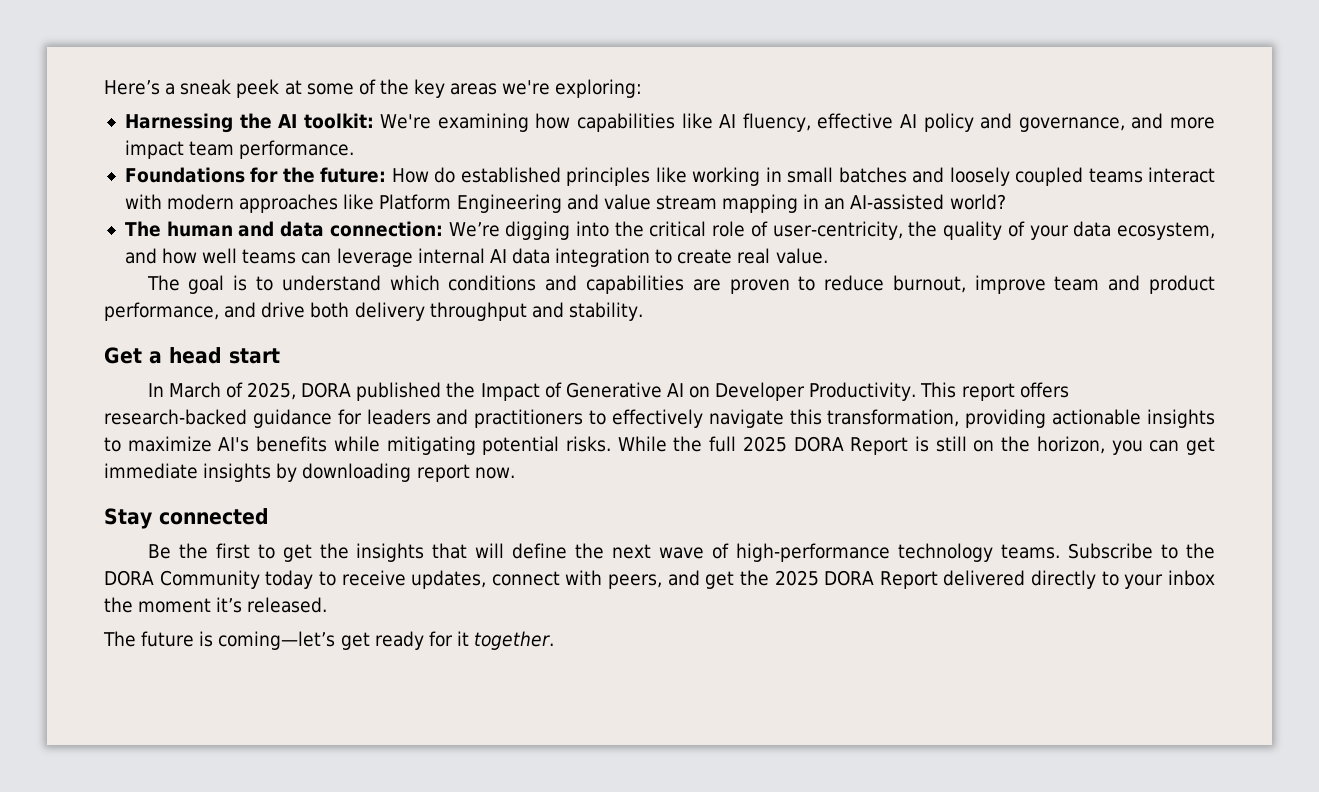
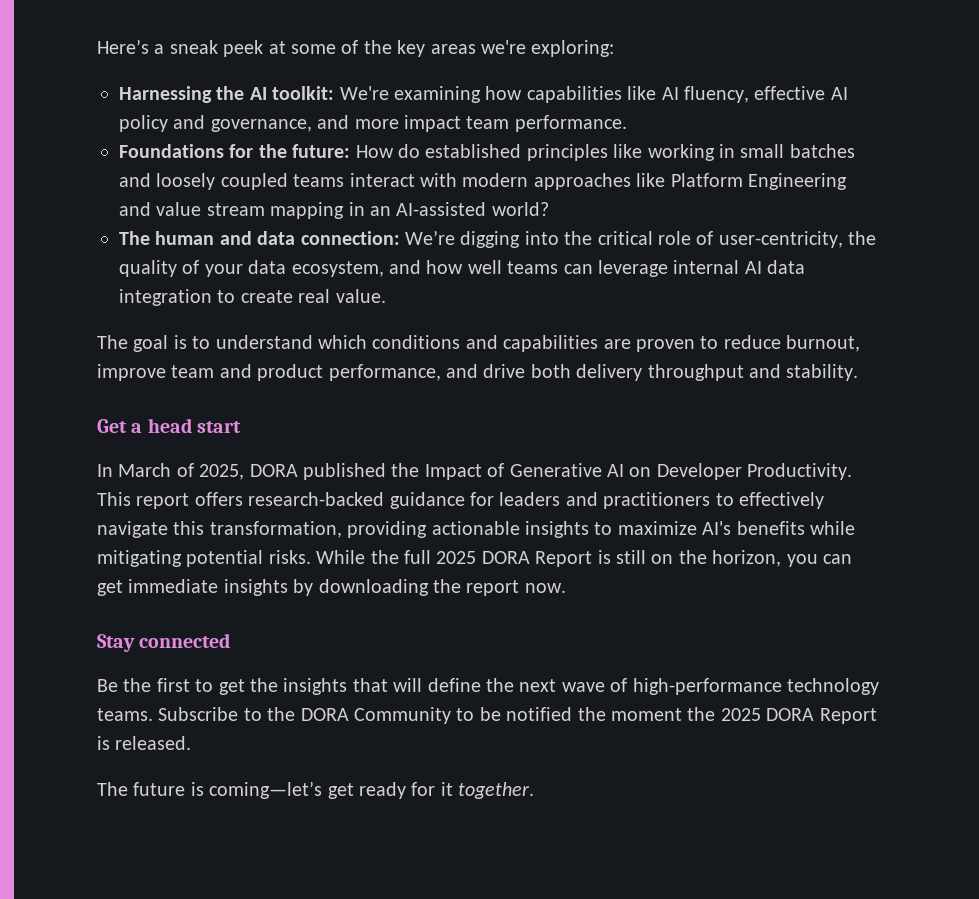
(412, 472) none -> [433,579,461,593] the
[265,570,1215,589] [104,597,243,613] today to receive updates, connect with peers, and get the 2025 DORA Report delivered directly to your inbox the moment it’s -> [456,707,877,724] [97,736,110,750] to be notified the moment the 2025 DORA Report is

